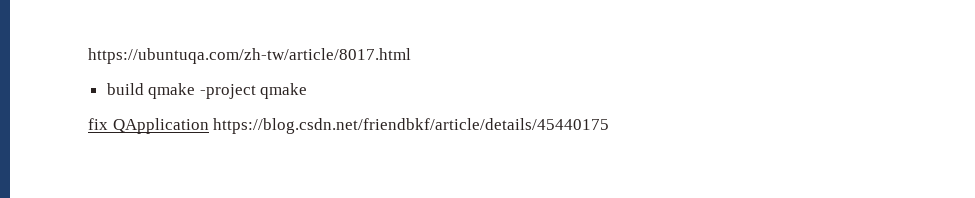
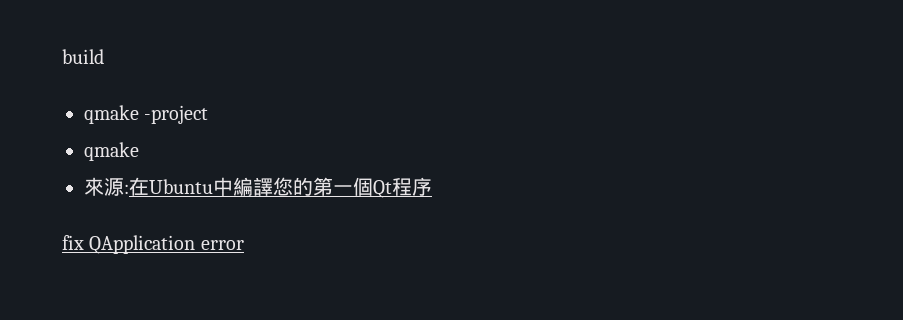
[88,48,411,64] [106,83,144,95] https://ubuntuqa.com/zh-tw/article/8017.html // build -> [62,49,104,64] build //
[260,83,308,99] qmake -> [84,142,139,161] [84,177,432,198] // qmake // 來源:在Ubuntu中編譯您的第一個Qt程序
[213,118,610,134] https://blog.csdn.net/friendbkf/article/details/45440175 -> [200,240,244,250] error

